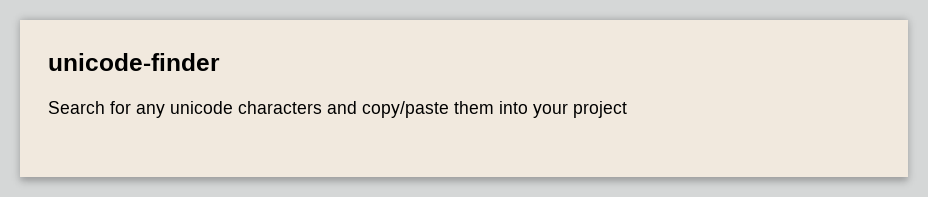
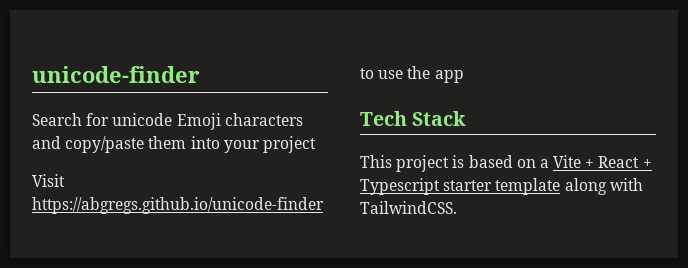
[136,101,233,118] any unicode -> [112,113,221,130] unicode Emoji
(627, 109) none -> [32,174,65,187] [32,197,324,214] [360,66,464,83] [360,111,467,126] [360,155,652,172] [360,178,643,195] [360,201,457,214] // Visit https://abgregs.github.io/unicode-finder to use the app // Tech Stack // This project is based on a Vite + React + Typescript starter template along with TailwindCSS.

